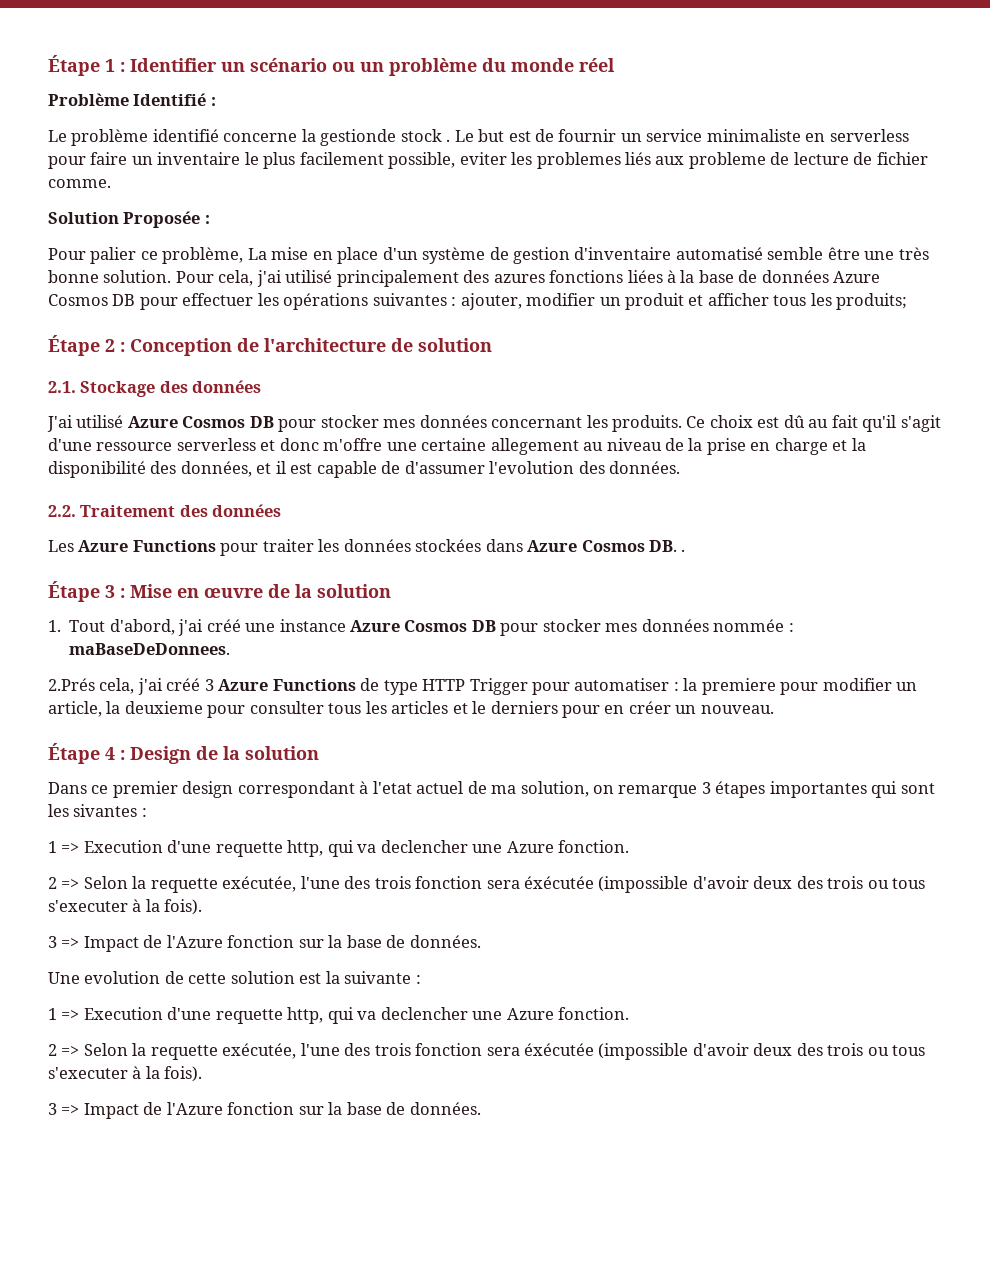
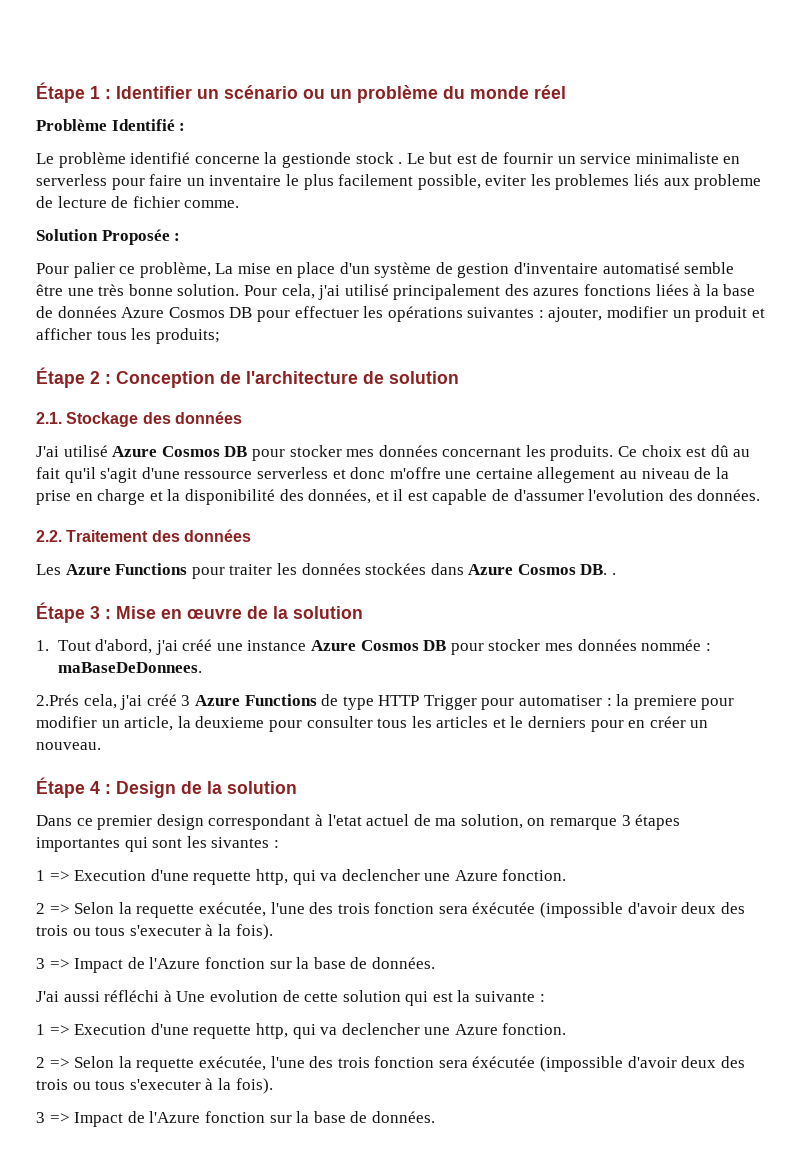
(481, 941) none -> [36,990,172,1002] J'ai aussi réfléchi à
(295, 977) none -> [405,991,429,1006] qui

